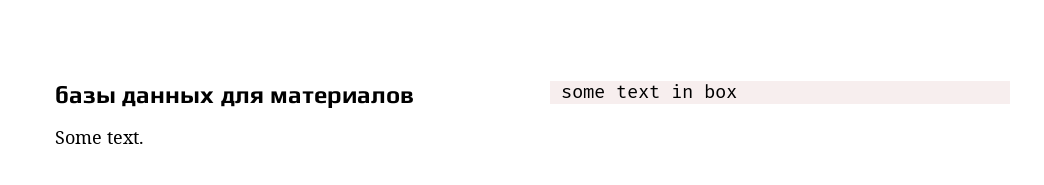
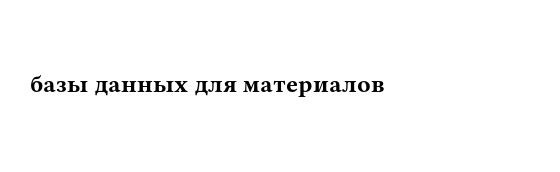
[55,131,144,144] [560,84,737,98] // Some text. // some text in box -> (386, 88) none

